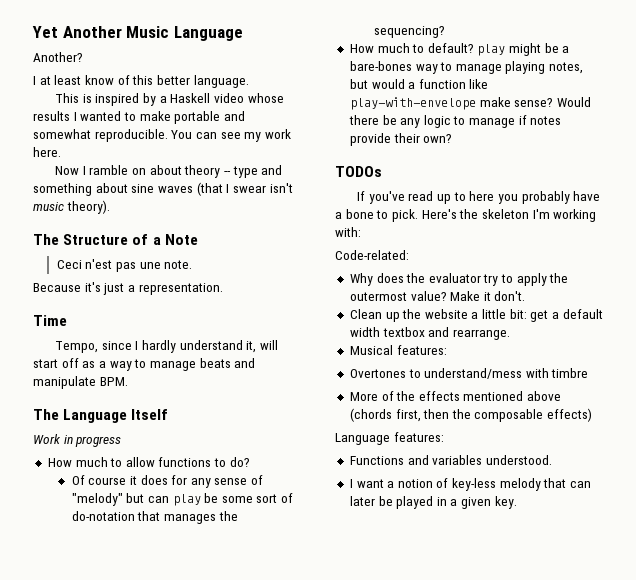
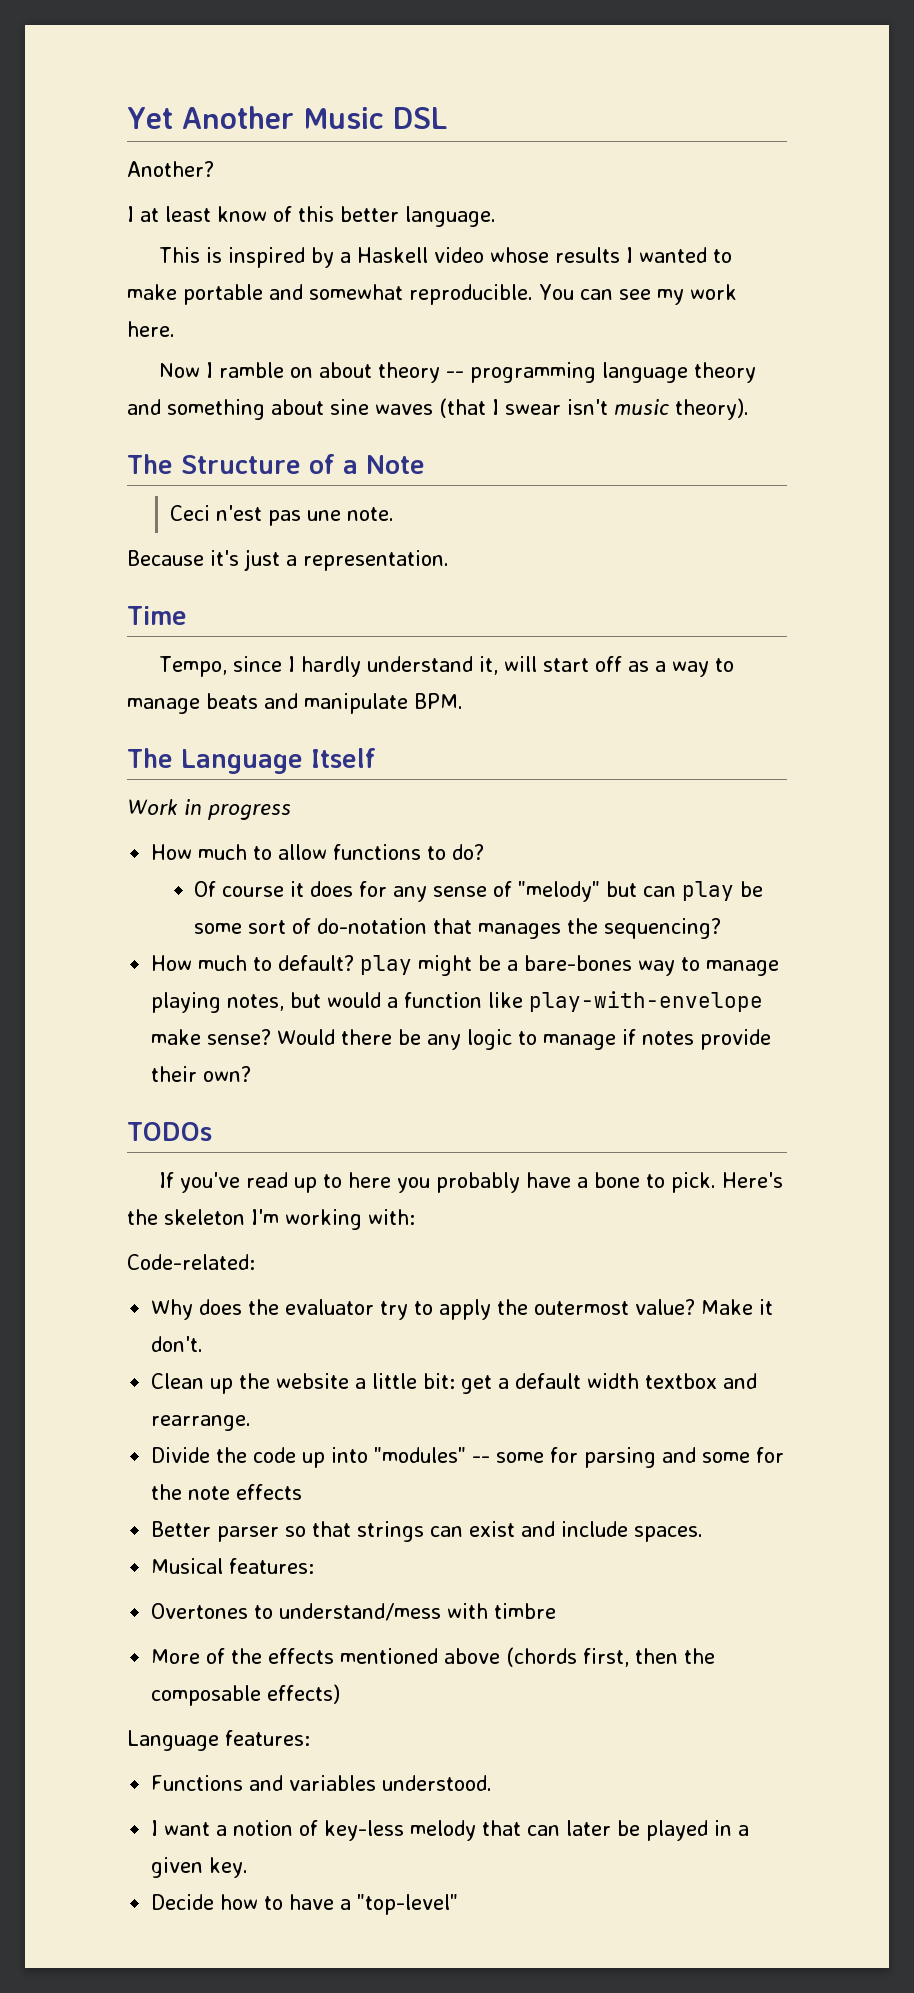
[173,26,243,41] Language -> [392,107,447,129] DSL
[232,166,258,178] type -> [469,362,756,383] programming language theory
(510, 334) none -> [151,1447,785,1468] [151,1484,303,1500] [151,1521,704,1542] // Divide the code up into "modules" -- some for parsing and some for the note effects // Better parser so that strings can exist and include spaces.
(517, 502) none -> [151,1894,459,1915] // Decide how to have a "top-level"

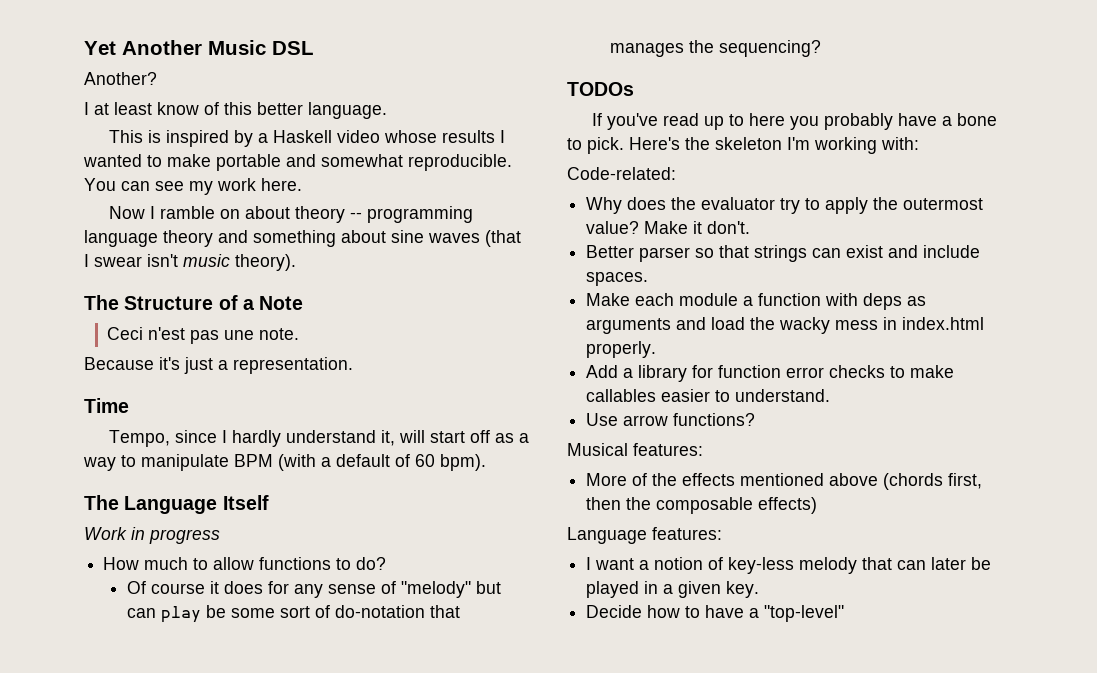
[127,693,463,714] manage beats and manipulate BPM. -> [141,454,486,471] manipulate BPM (with a default of 60 bpm).
[151,955,780,976] [151,991,764,1013] [151,1029,772,1050] [151,1066,252,1082] // How much to default? play might be a bare-bones way to manage playing notes, but would a function like play-with-envelope make sense? Would there be any logic to manage if notes provide their own? -> (821, 48) none
[151,1373,758,1394] [151,1415,252,1431] [151,1447,785,1468] [151,1484,303,1500] // Clean up the website a little bit: get a default width textbox and rearrange. // Divide the code up into "modules" -- some for parsing and some for the note effects -> (751, 227) none
[151,1558,315,1574] [151,1603,557,1621] Musical features: // Overtones to understand/mess with timbre -> [586,293,927,310] [586,317,985,334] [586,341,657,358] [586,365,955,382] [586,389,831,402] [586,413,756,426] [567,443,703,456] Make each module a function with deps as arguments and load the wacky mess in index.html properly. // Add a library for function error checks to make callables easier to understand. // Use arrow functions? // Musical features:
[151,1775,493,1791] // Functions and variables understood. -> (722, 533) none

